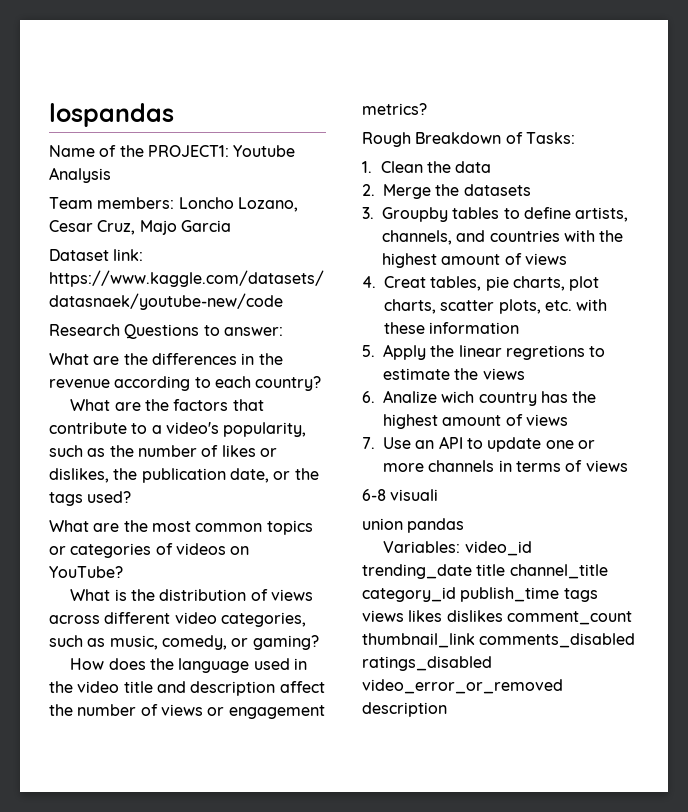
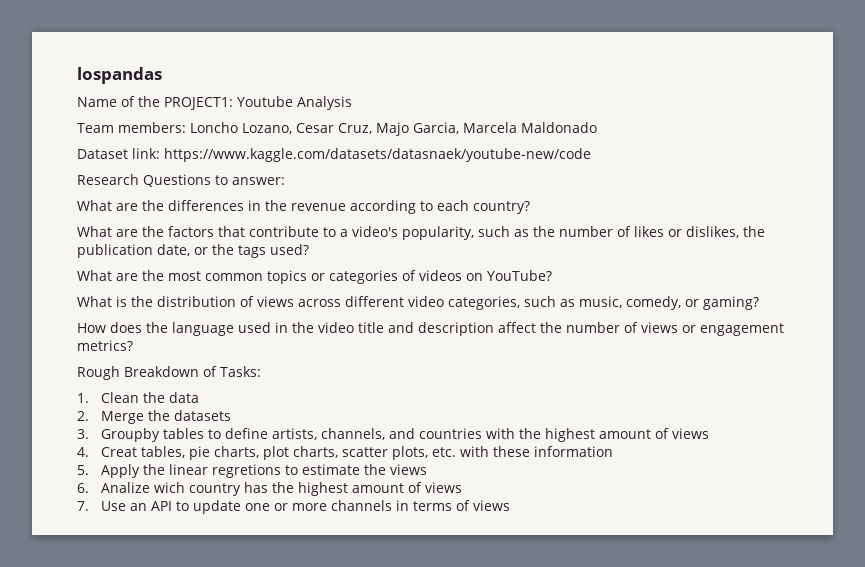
[180,220,231,232] Garcia -> [412,122,597,134] Garcia, Marcela Maldonado
[362,489,439,501] [362,518,465,533] [383,541,532,556] [362,564,608,579] [362,587,598,602] [362,610,632,625] [362,633,636,648] [362,656,492,671] [362,679,563,694] [362,702,447,717] // 6-8 visuali // union pandas // Variables: video_id trending_date title channel_title category_id publish_time tags views likes dislikes comment_count thumbnail_link comments_disabled ratings_disabled video_error_or_removed description -> (510, 505) none

